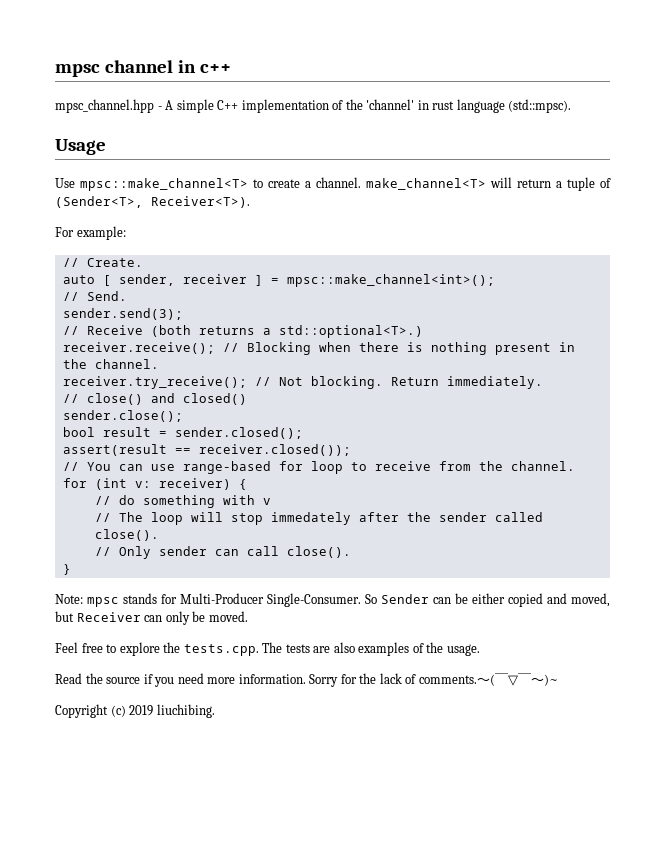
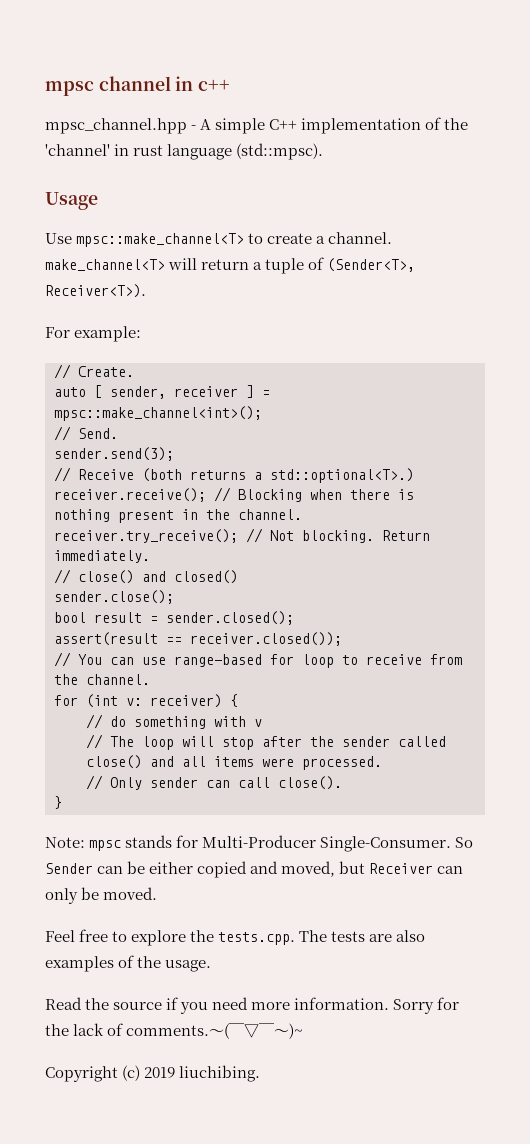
[270,512,351,525] immedately -> (254, 743) none
[94,529,159,541] close(). -> [86,755,382,770] close() and all items were processed.

